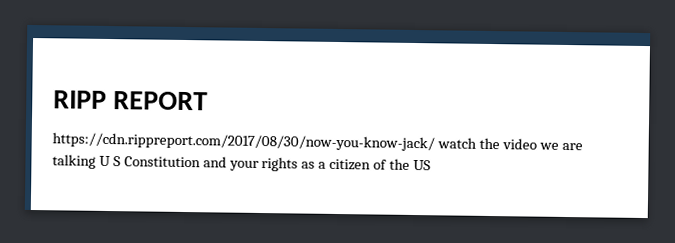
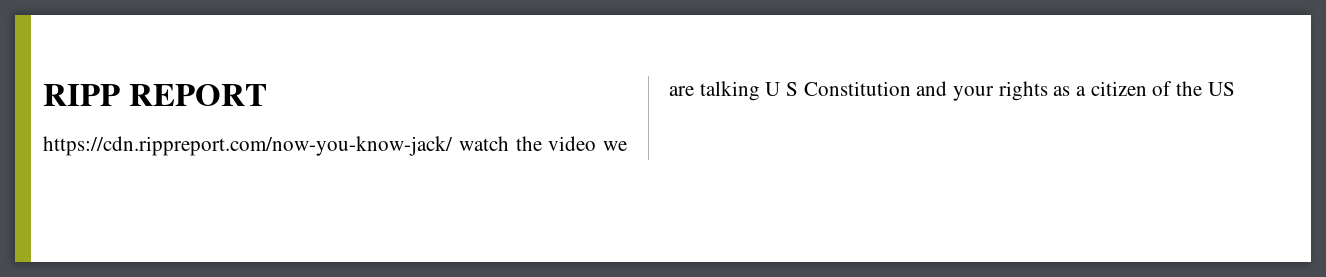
[52,132,435,152] https://cdn.rippreport.com/2017/08/30/now-you-know-jack/ -> [43,136,453,156] https://cdn.rippreport.com/now-you-know-jack/

